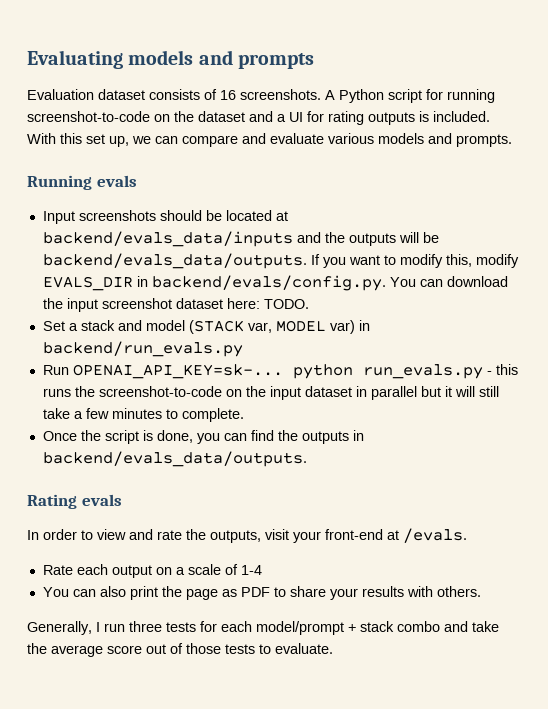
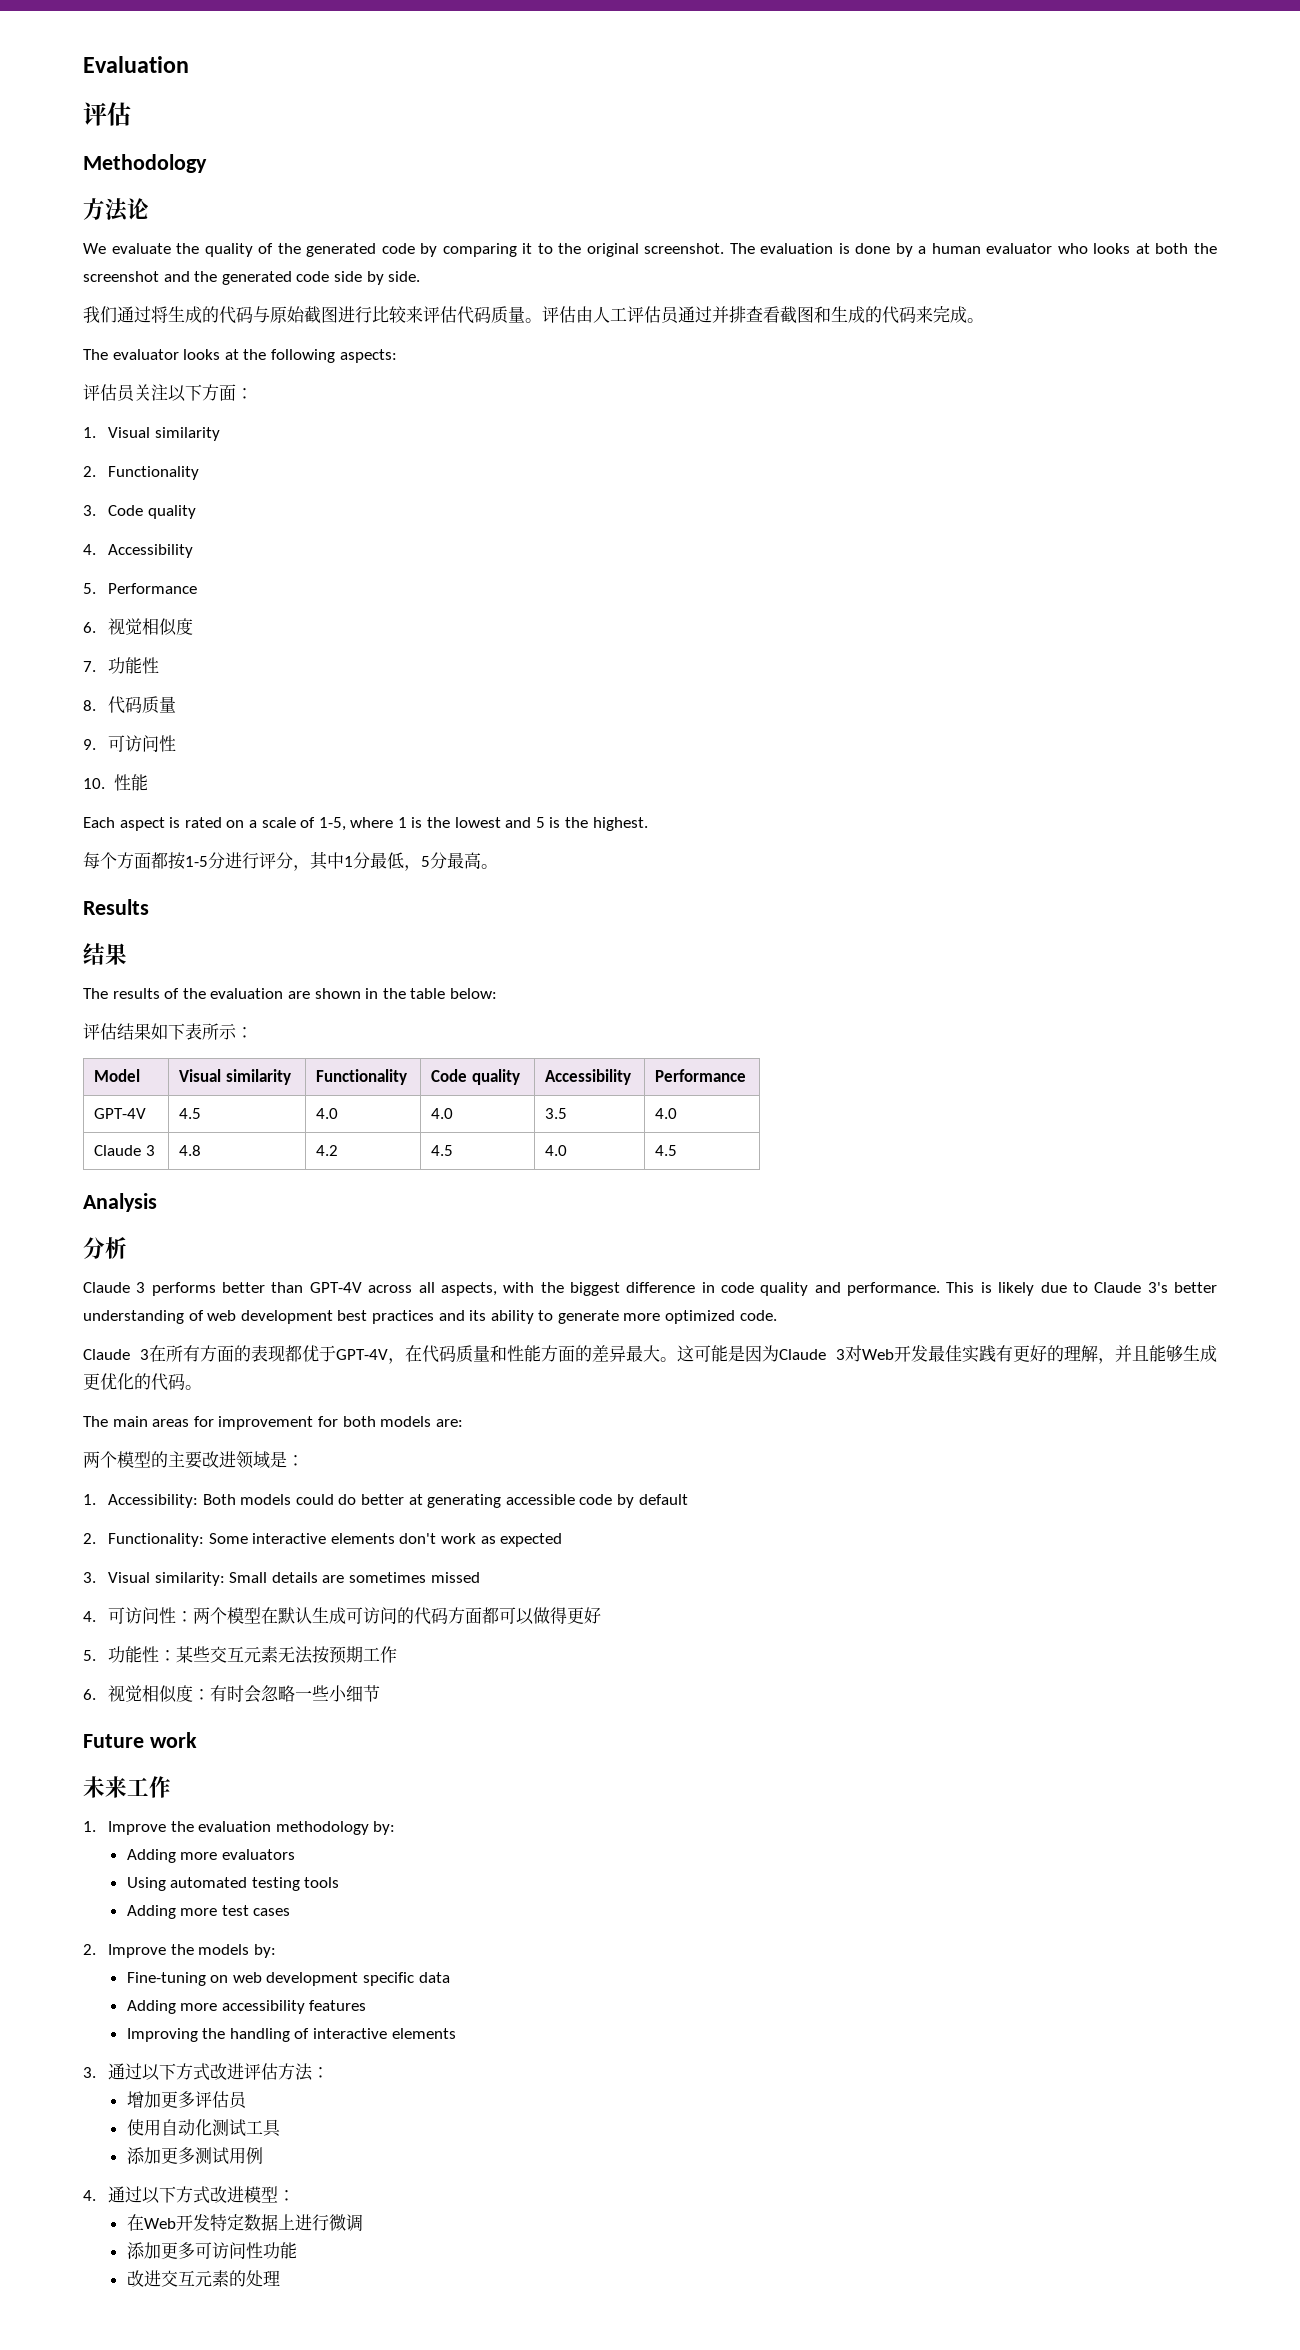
[27,50,315,69] [27,89,495,103] [27,111,490,125] [27,133,512,147] [27,175,137,190] [42,210,288,224] [42,231,439,247] [42,253,519,269] [42,275,508,291] [42,298,309,312] [42,320,370,334] [42,341,243,357] [42,364,518,379] [42,386,499,400] [42,408,244,422] [42,430,364,444] [42,451,307,467] [27,494,122,509] [27,528,467,543] [42,564,262,578] [42,586,481,600] [27,621,499,635] [27,643,333,657] Evaluating models and prompts // Evaluation dataset consists of 16 screenshots. A Python script for running screenshot-to-code on the dataset and a UI for rating outputs is included. With this set up, we can compare and evaluate various models and prompts. // Running evals // Input screenshots should be located at backend/evals_data/inputs and the outputs will be backend/evals_data/outputs. If you want to modify this, modify EVALS_DIR in backend/evals/config.py. You can download the input screenshot dataset here: TODO. // Set a stack and model (STACK var, MODEL var) in backend/run_evals.py // Run OPENAI_API_KEY=sk-... python run_evals.py - this runs the screenshot-to-code on the input dataset in parallel but it will still take a few minutes to complete. // Once the script is done, you can find the outputs in backend/evals_data/outputs. // Rating evals // In order to view and rate the outputs, visit your front-end at /evals. // Rate each output on a scale of 1-4 // You can also print the page as PDF to share your results with others. // Generally, I run three tests for each model/prompt + stack combo and take the average score out of those tests to evaluate. -> [83,56,189,73] [83,102,131,126] [83,154,207,173] [83,198,149,222] [83,243,1217,257] [83,271,421,285] [83,306,984,324] [83,349,397,363] [83,384,253,402] [83,427,220,441] [83,466,200,480] [83,505,196,519] [83,544,194,558] [83,583,198,594] [83,618,194,636] [83,657,160,674] [83,696,177,714] [83,735,177,752] [83,774,148,791] [83,817,648,831] [83,851,498,871] [83,899,149,915] [83,943,127,965] [83,988,497,999] [83,1023,253,1040] [94,1069,141,1082] [179,1069,292,1085] [316,1069,408,1085] [431,1069,521,1085] [545,1069,632,1085] [655,1069,747,1082] [94,1108,147,1119] [179,1108,202,1119] [316,1108,339,1119] [431,1108,454,1119] [545,1108,568,1119] [655,1108,678,1119] [94,1145,156,1156] [179,1145,202,1156] [316,1145,339,1156] [431,1145,454,1156] [545,1145,568,1156] [655,1145,678,1156] [83,1193,157,1212] [83,1237,127,1259] [83,1282,1217,1296] [83,1310,777,1324] [83,1345,1217,1364] [83,1373,202,1391] [83,1416,463,1430] [83,1451,304,1469] [83,1494,688,1508] [83,1533,563,1547] [83,1572,480,1586] [83,1607,602,1625] [83,1646,398,1664] [83,1685,381,1703] [83,1732,197,1748] [83,1776,171,1798] [83,1821,396,1835] [126,1849,295,1863] [126,1877,340,1891] [126,1905,291,1919] [83,1944,276,1958] [126,1972,450,1986] [126,2000,367,2014] [126,2028,456,2042] [83,2063,330,2081] [126,2091,248,2109] [126,2119,281,2137] [126,2147,263,2165] [83,2186,296,2204] [126,2214,363,2232] [126,2242,297,2259] [126,2270,280,2287] Evaluation // 评估 // Methodology // 方法论 // We evaluate the quality of the generated code by comparing it to the original screenshot. The evaluation is done by a human evaluator who looks at both the screenshot and the generated code side by side. // 我们通过将生成的代码与原始截图进行比较来评估代码质量。评估由人工评估员通过并排查看截图和生成的代码来完成。 // The evaluator looks at the following aspects: // 评估员关注以下方面： // 1. Visual similarity // 2. Functionality // 3. Code quality // 4. Accessibility // 5. Performance // 6.视觉相似度 // 7.功能性 // 8.代码质量 // 9.可访问性 // 10.性能 // Each aspect is rated on a scale of 1-5, where 1 is the lowest and 5 is the highest. // 每个方面都按1-5分进行评分，其中1分最低，5分最高。 // Results // 结果 // The results of the evaluation are shown in the table below: // 评估结果如下表所示： // Model | Visual similarity | Functionality | Code quality | Accessibility | Performance // GPT-4V | 4.5 | 4.0 | 4.0 | 3.5 | 4.0 // Claude 3 | 4.8 | 4.2 | 4.5 | 4.0 | 4.5 // Analysis // 分析 // Claude 3 performs better than GPT-4V across all aspects, with the biggest difference in code quality and performance. This is likely due to Claude 3's better understanding of web development best practices and its ability to generate more optimized code. // Claude 3在所有方面的表现都优于GPT-4V，在代码质量和性能方面的差异最大。这可能是因为Claude 3对Web开发最佳实践有更好的理解，并且能够生成更优化的代码。 // The main areas for improvement for both models are: // 两个模型的主要改进领域是： // 1. Accessibility: Both models could do better at generating accessible code by default // 2. Functionality: Some interactive elements don't work as expected // 3. Visual similarity: Small details are sometimes missed // 4.可访问性：两个模型在默认生成可访问的代码方面都可以做得更好 // 5.功能性：某些交互元素无法按预期工作 // 6.视觉相似度：有时会忽略一些小细节 // Future work // 未来工作 // 1. Improve the evaluation methodology by: // Adding more evaluators // Using automated testing tools // Adding more test cases // 2. Improve the models by: // Fine-tuning on web development specific data // Adding more accessibility features // Improving the handling of interactive elements // 3.通过以下方式改进评估方法： // 增加更多评估员 // 使用自动化测试工具 // 添加更多测试用例 // 4.通过以下方式改进模型： // 在Web开发特定数据上进行微调 // 添加更多可访问性功能 // 改进交互元素的处理

